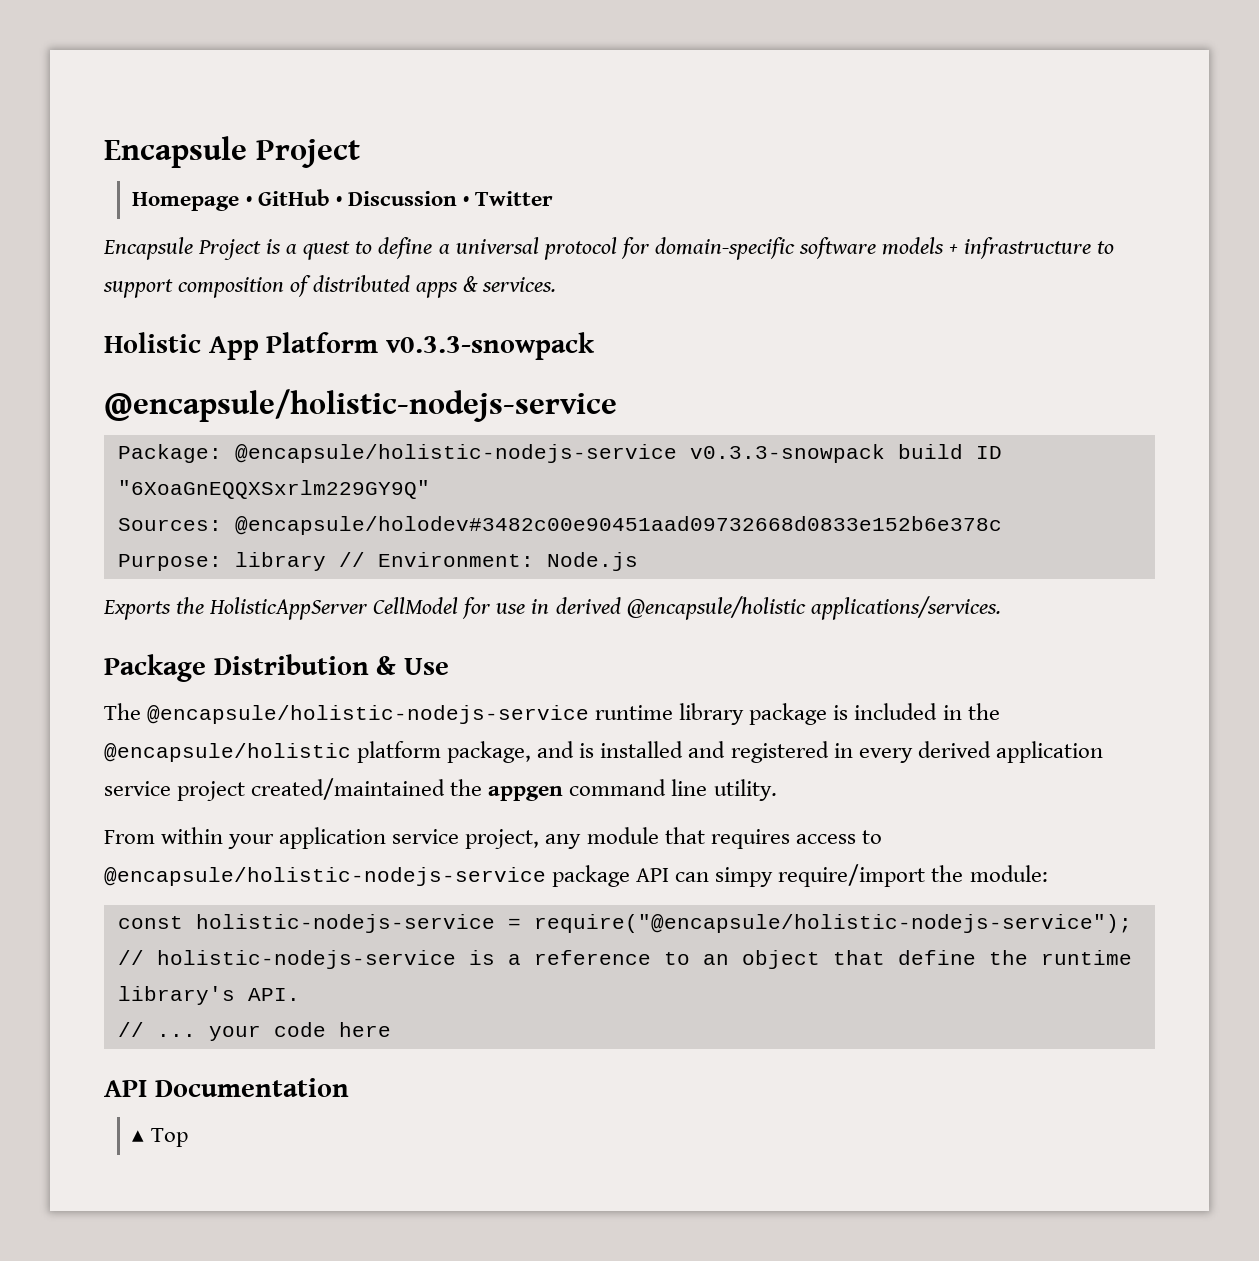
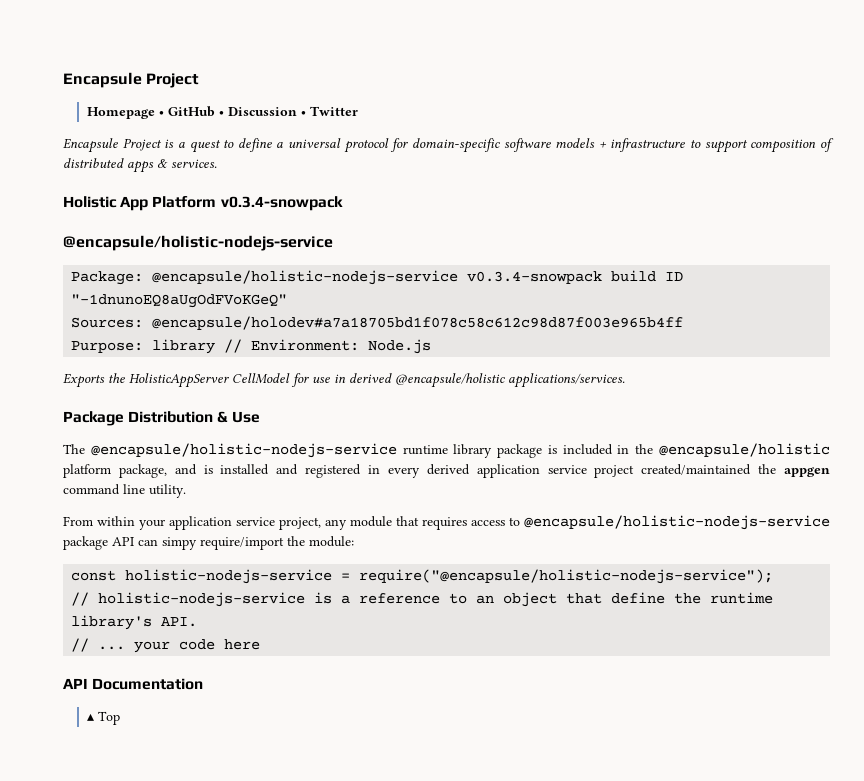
[385,332,595,360] v0.3.3-snowpack -> [220,196,343,211] v0.3.4-snowpack
[689,444,885,463] v0.3.3-snowpack -> [467,271,603,284] v0.3.4-snowpack
[117,480,430,499] "6XoaGnEQQXSxrlm229GY9Q" -> [71,294,288,308] "-1dnunoEQ8aUgOdFVoKGeQ"
[234,516,1002,535] @encapsule/holodev#3482c00e90451aad09732668d0833e152b6e378c -> [152,316,684,330] @encapsule/holodev#a7a18705bd1f078c58c612c98d87f003e965b4ff

